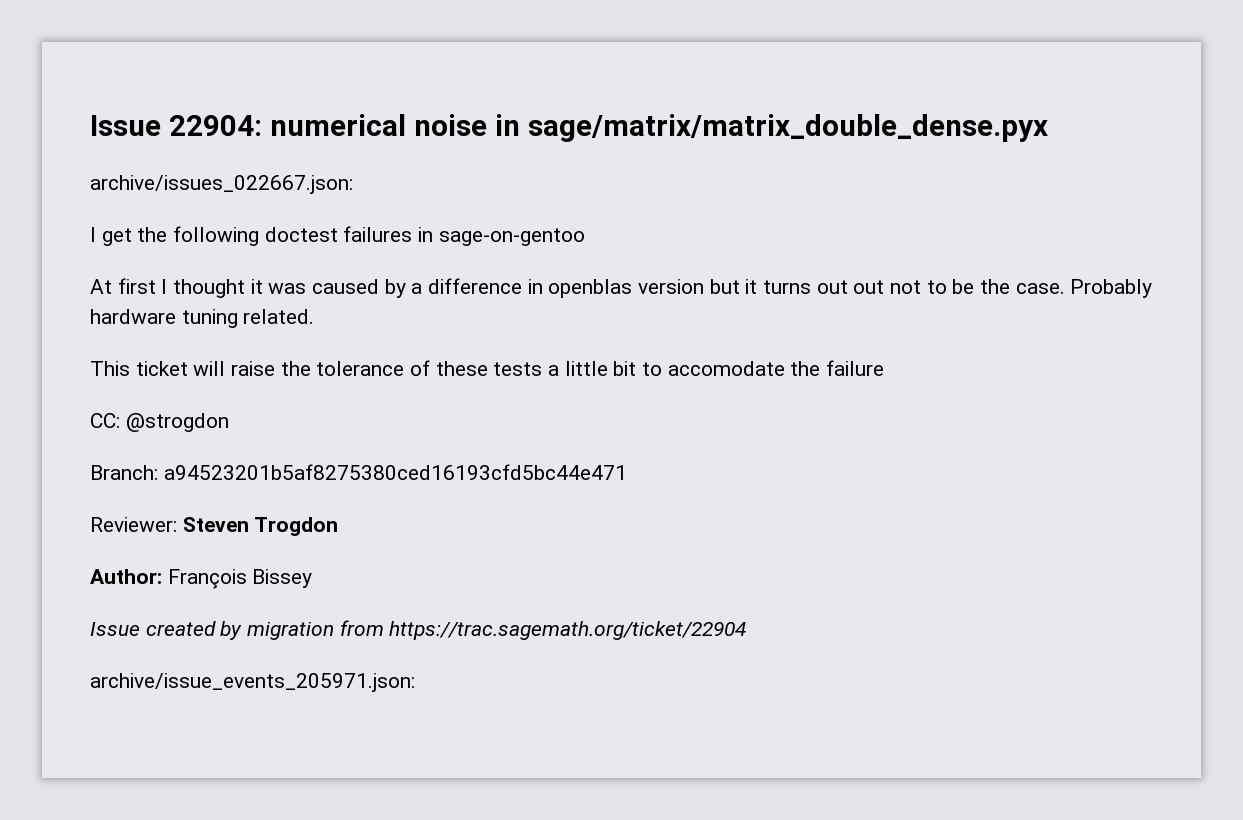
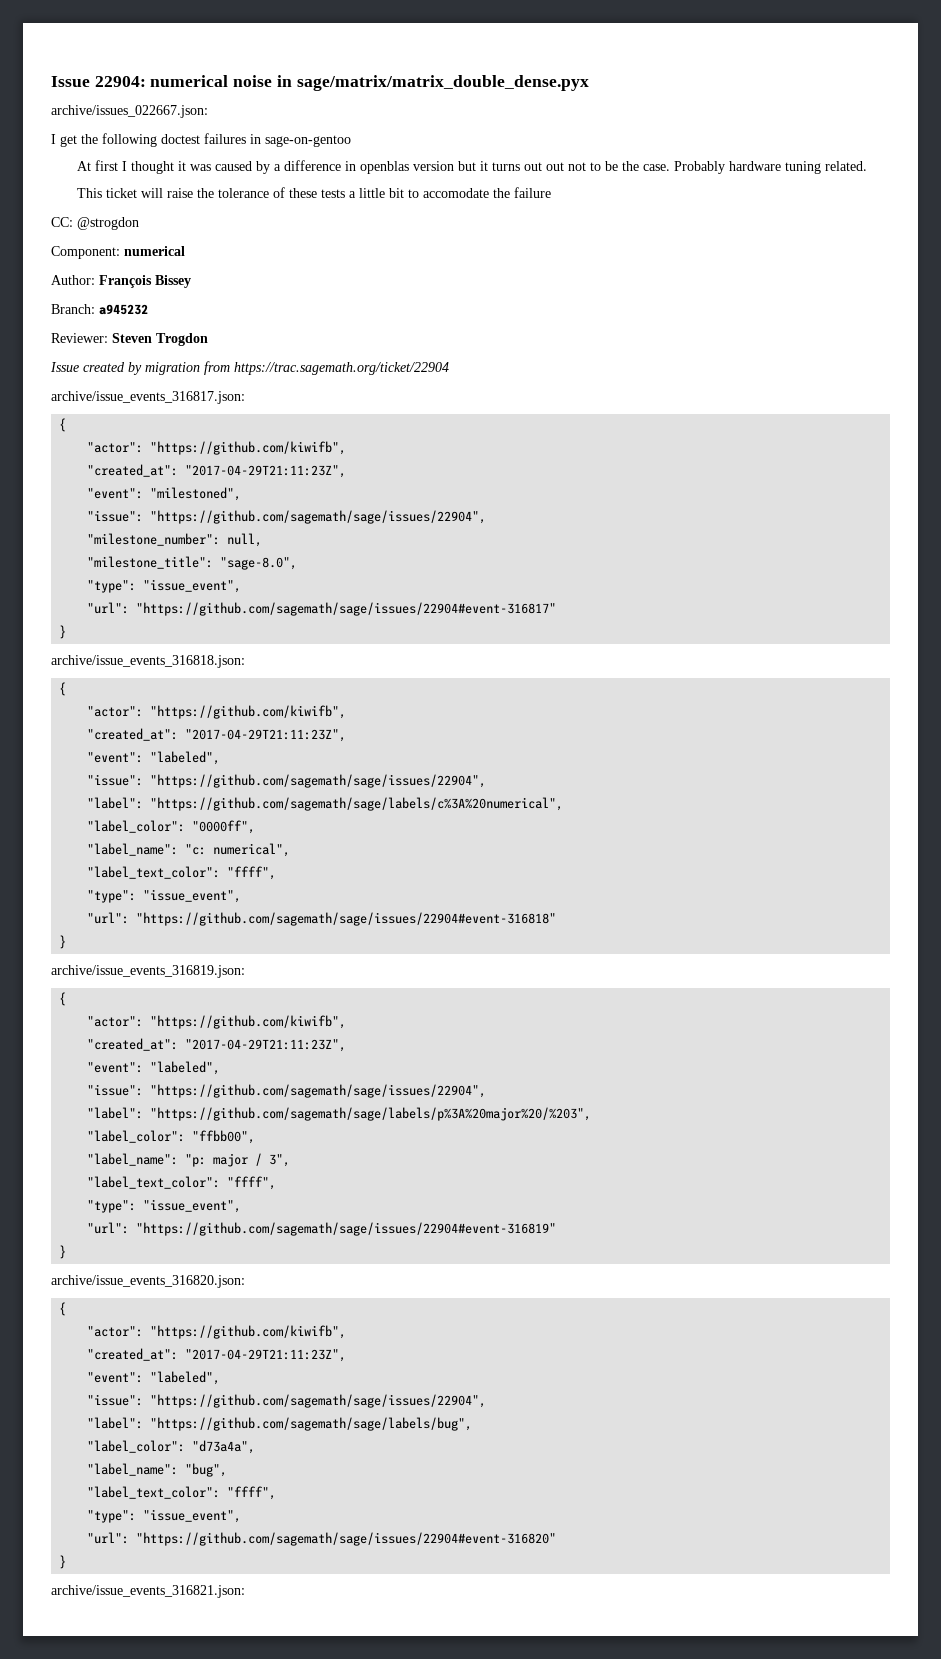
(229, 422) none -> [51,246,185,259] [51,275,191,288] // Component: numerical // Author: François Bissey
[163,464,627,480] a94523201b5af8275380ced16193cfd5bc44e471 -> [99,304,148,315] a945232
[90,569,313,589] // Author: François Bissey -> (208, 339) none
[90,673,415,692] archive/issue_events_205971.json: -> [51,391,245,404] [59,418,67,432] [87,441,347,455] [87,464,347,478] [87,487,242,501] [87,510,487,524] [87,533,263,547] [87,556,298,570] [87,579,242,593] [87,602,557,616] [59,625,67,639] [51,655,245,668] [59,682,67,696] [87,705,347,719] [87,728,347,742] [87,751,221,765] [87,774,487,788] [87,797,564,811] [87,820,256,834] [87,843,291,857] [87,866,277,880] [87,889,242,903] [87,912,557,926] [59,935,67,949] [51,965,245,978] [59,992,67,1006] [87,1015,347,1029] [87,1038,347,1052] [87,1061,221,1075] [87,1084,487,1098] [87,1107,592,1121] [87,1130,256,1144] [87,1153,291,1167] [87,1176,277,1190] [87,1199,242,1213] [87,1222,557,1236] [59,1245,67,1259] [51,1275,245,1288] [59,1302,67,1316] [87,1325,347,1339] [87,1348,347,1362] [87,1371,221,1385] [87,1394,487,1408] [87,1417,473,1431] [87,1440,256,1454] [87,1463,228,1477] [87,1486,277,1500] [87,1509,242,1523] [87,1532,557,1546] [59,1555,67,1569] [51,1585,245,1598] archive/issue_events_316817.json: // { // "actor": "https://github.com/kiwifb", // "created_at": "2017-04-29T21:11:23Z", // "event": "milestoned", // "issue": "https://github.com/sagemath/sage/issues/22904", // "milestone_number": null, // "milestone_title": "sage-8.0", // "type": "issue_event", // "url": "https://github.com/sagemath/sage/issues/22904#event-316817" // } // archive/issue_events_316818.json: // { // "actor": "https://github.com/kiwifb", // "created_at": "2017-04-29T21:11:23Z", // "event": "labeled", // "issue": "https://github.com/sagemath/sage/issues/22904", // "label": "https://github.com/sagemath/sage/labels/c%3A%20numerical", // "label_color": "0000ff", // "label_name": "c: numerical", // "label_text_color": "ffff", // "type": "issue_event", // "url": "https://github.com/sagemath/sage/issues/22904#event-316818" // } // archive/issue_events_316819.json: // { // "actor": "https://github.com/kiwifb", // "created_at": "2017-04-29T21:11:23Z", // "event": "labeled", // "issue": "https://github.com/sagemath/sage/issues/22904", // "label": "https://github.com/sagemath/sage/labels/p%3A%20major%20/%203", // "label_color": "ffbb00", // "label_name": "p: major / 3", // "label_text_color": "ffff", // "type": "issue_event", // "url": "https://github.com/sagemath/sage/issues/22904#event-316819" // } // archive/issue_events_316820.json: // { // "actor": "https://github.com/kiwifb", // "created_at": "2017-04-29T21:11:23Z", // "event": "labeled", // "issue": "https://github.com/sagemath/sage/issues/22904", // "label": "https://github.com/sagemath/sage/labels/bug", // "label_color": "d73a4a", // "label_name": "bug", // "label_text_color": "ffff", // "type": "issue_event", // "url": "https://github.com/sagemath/sage/issues/22904#event-316820" // } // archive/issue_events_316821.json:

